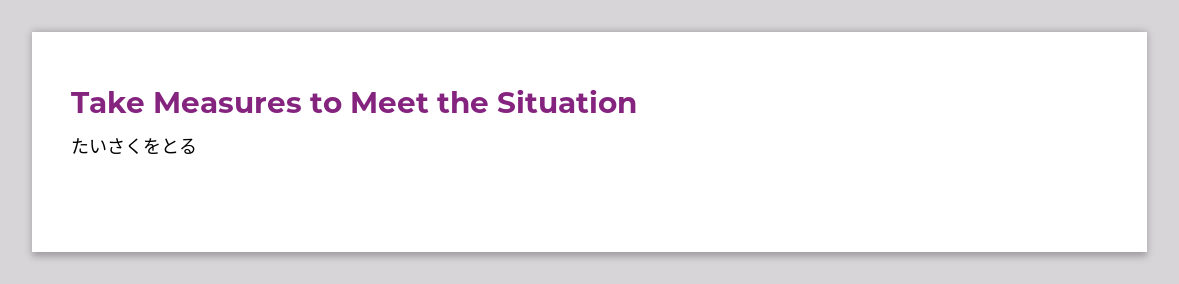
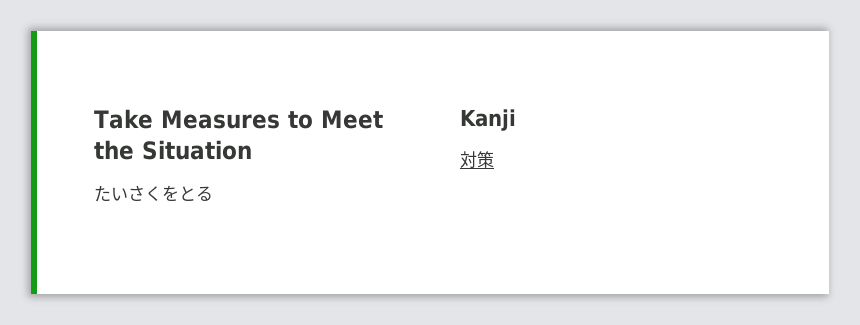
(197, 146) none -> [460,109,516,131] [460,151,494,168] // Kanji // 対策

